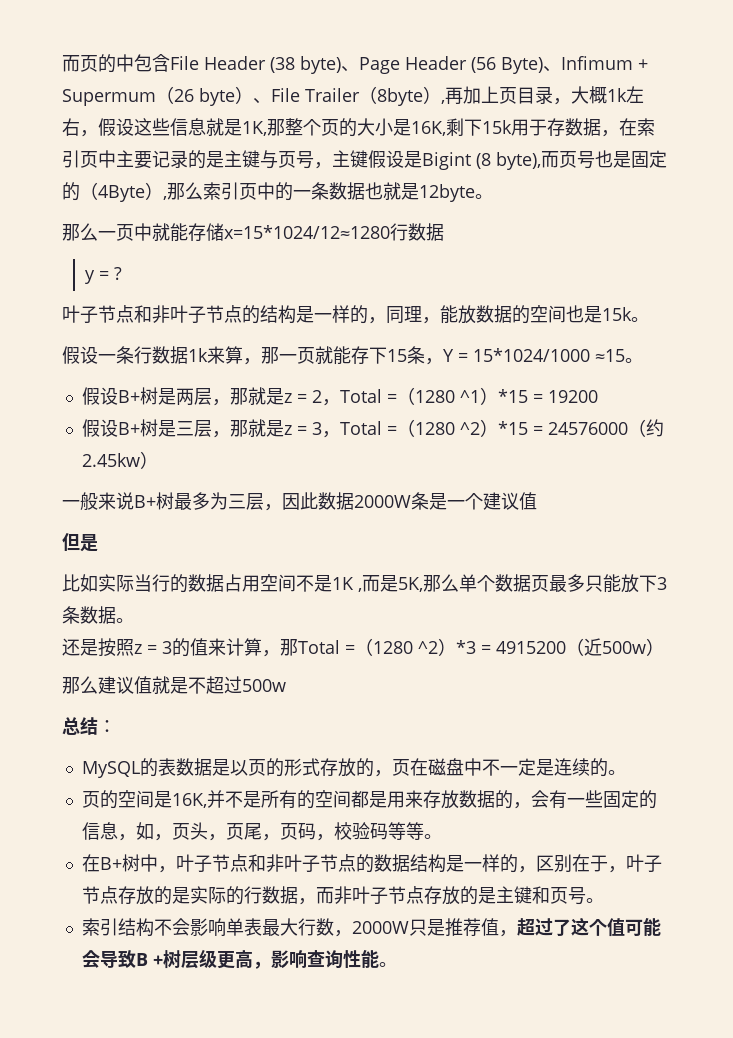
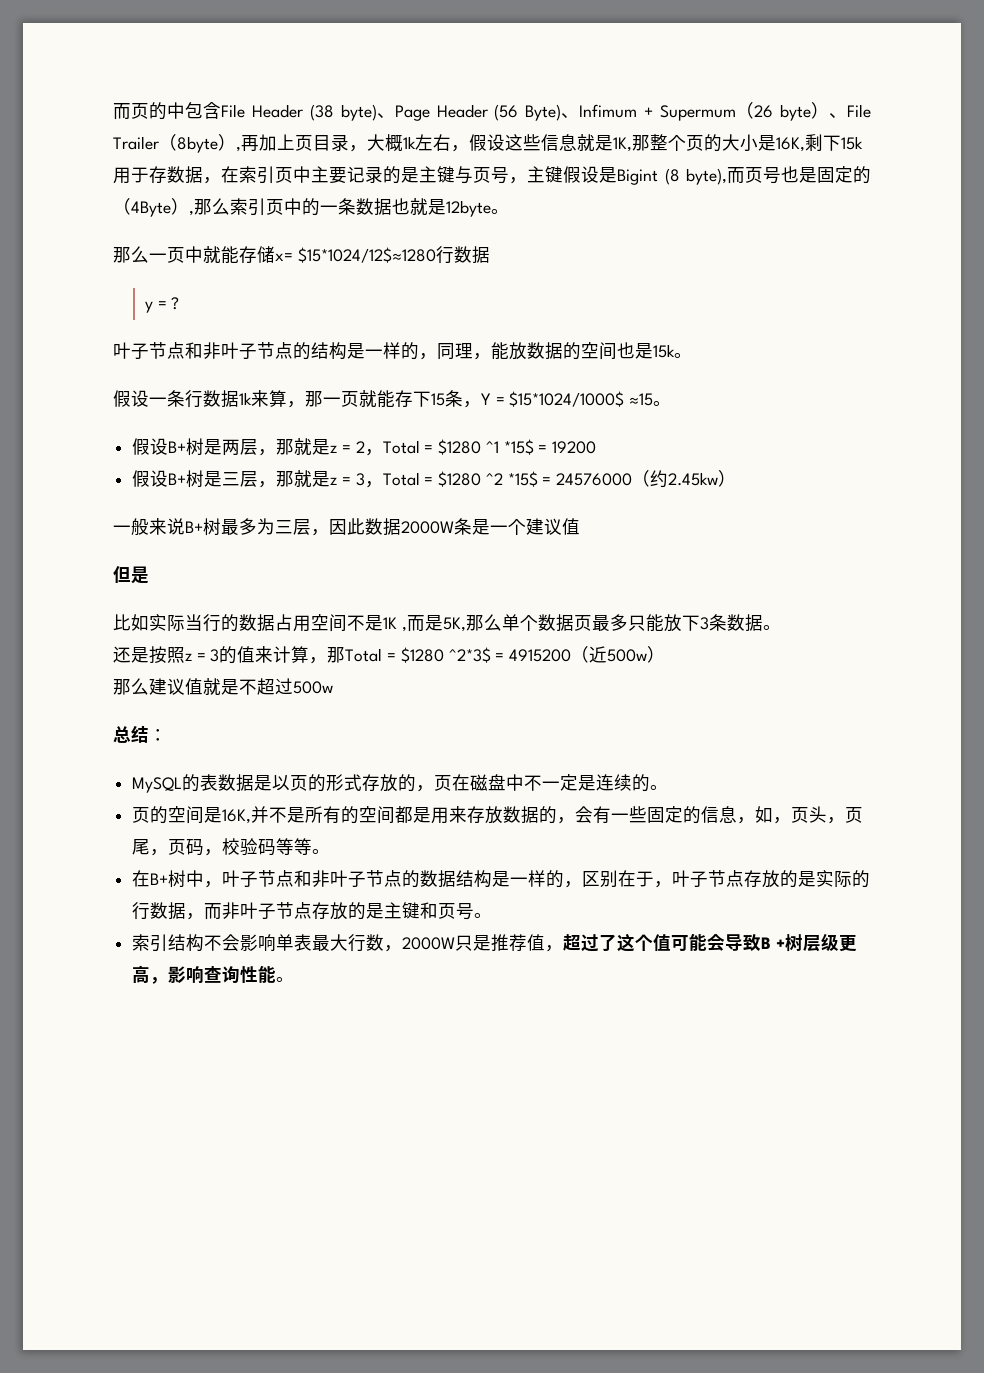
[224,225,390,239] x=15*1024/12≈1280 -> [275,247,436,263] x= $15*1024/12$≈1280
[473,348,590,362] 15*1024/1000 -> [509,391,625,407] $15*1024/1000$
[396,387,528,405] （1280 ^1）*15 -> [438,439,534,455] $1280 ^1 *15$
[396,419,528,437] （1280 ^2）*15 -> [438,471,538,487] $1280 ^2 *15$
[354,638,476,656] （1280 ^2）*3 -> [400,647,491,663] $1280 ^2*3$

